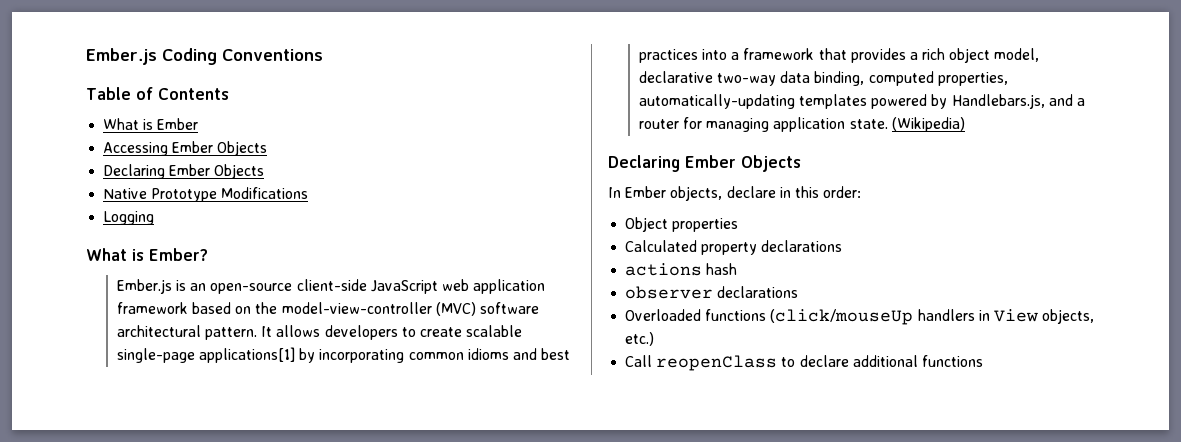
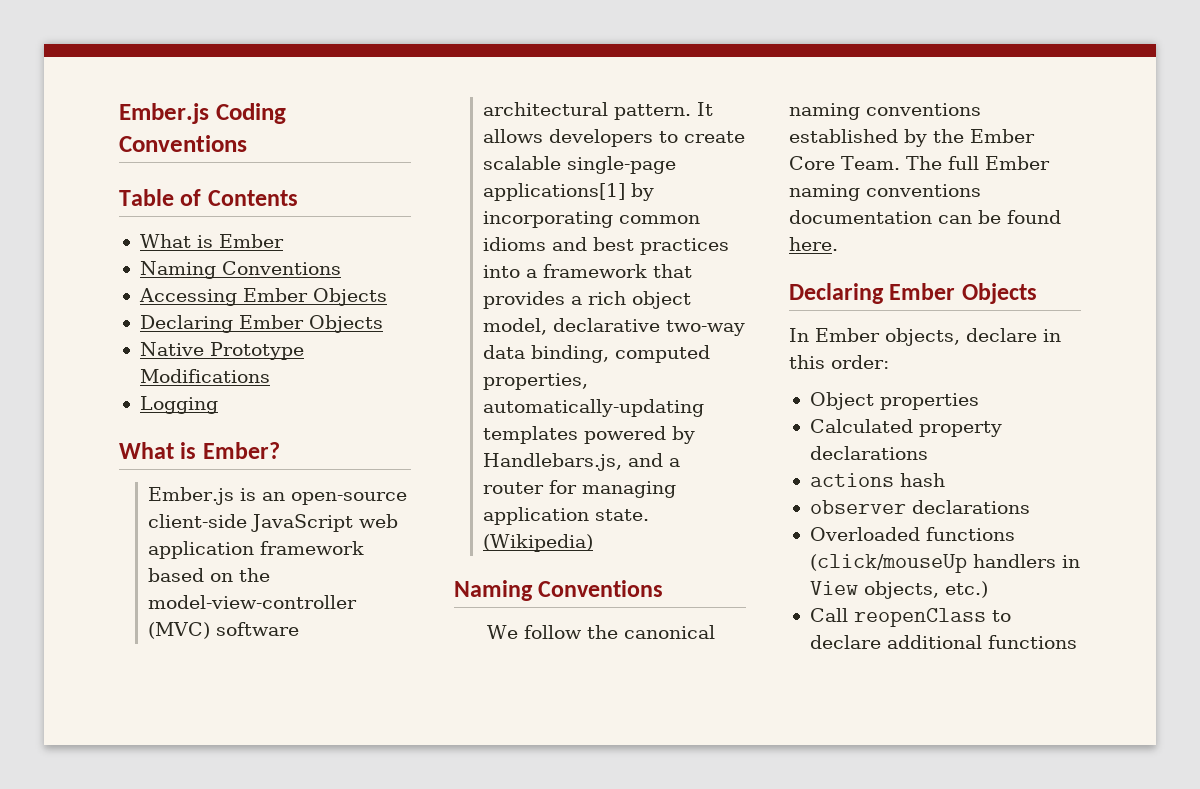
(199, 124) none -> [139,261,341,279] // Naming Conventions
(965, 124) none -> [454,580,664,601] [487,625,716,639] [789,103,981,120] [789,129,1035,147] [789,156,1050,170] [789,184,981,201] [789,210,1061,224] [789,237,838,251] // Naming Conventions // We follow the canonical naming conventions established by the Ember Core Team. The full Ember naming conventions documentation can be found here.

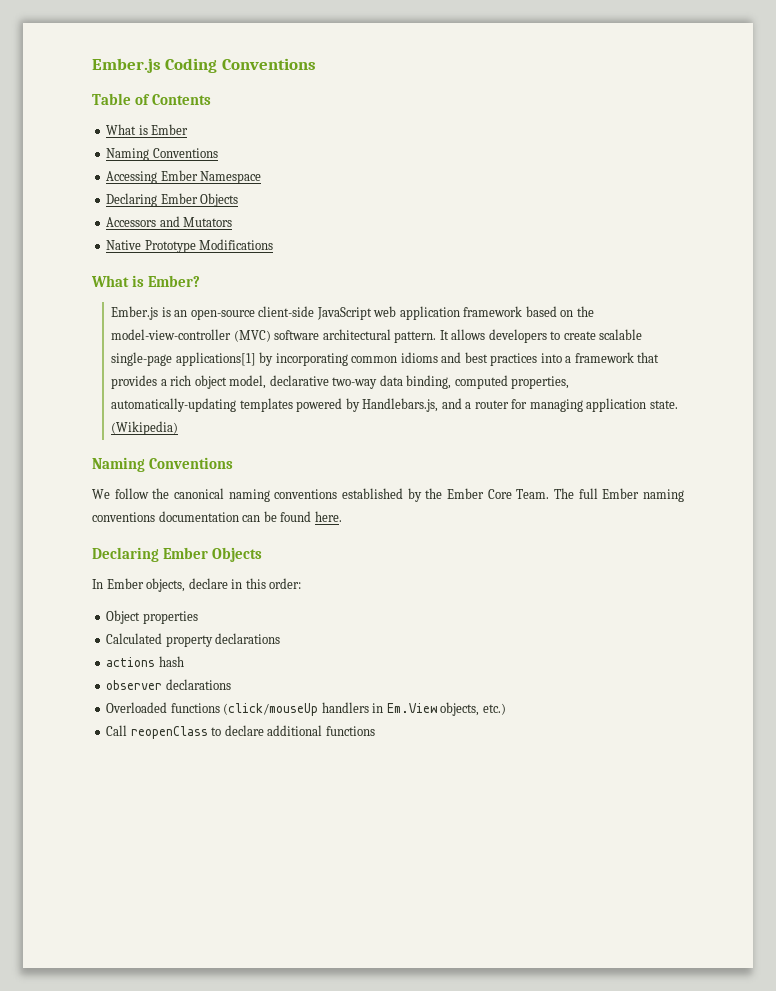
[312,288,387,306] [139,315,383,333] Objects // Declaring Ember Objects -> [200,171,262,184] [106,193,239,207] [106,216,233,227] Namespace // Declaring Ember Objects // Accessors and Mutators
[139,396,218,414] // Logging -> (274, 244) none
[809,581,858,595] View -> [386,703,437,713] Em.View

